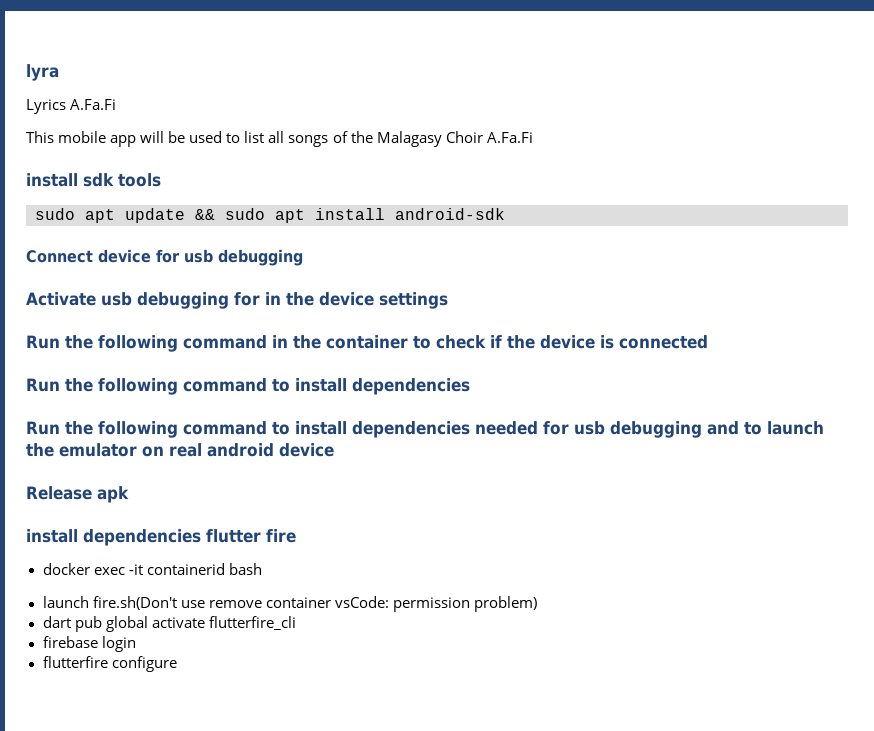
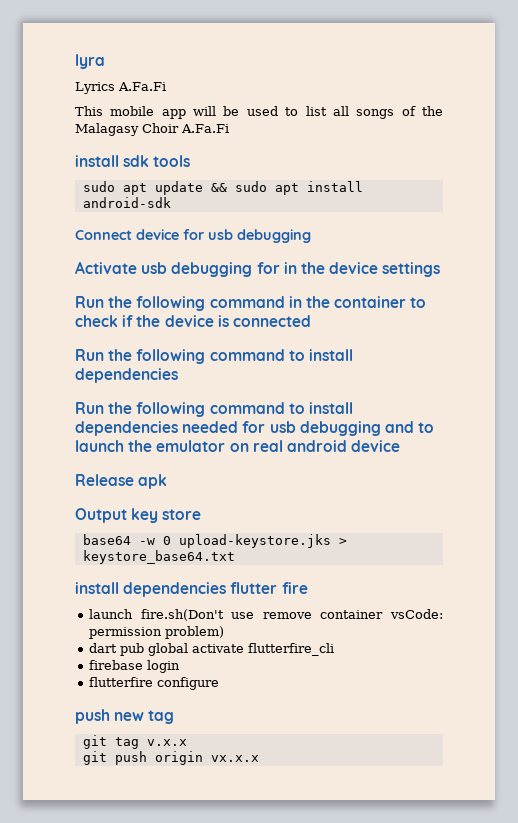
(129, 494) none -> [75,508,202,523] [82,534,347,548] [82,550,235,564] // Output key store // base64 -w 0 upload-keystore.jks > keystore_base64.txt
[42,563,262,575] // docker exec -it containerid bash -> (308, 588) none
(177, 664) none -> [75,709,175,724] [82,735,187,749] [82,751,259,765] // push new tag // git tag v.x.x // git push origin vx.x.x

